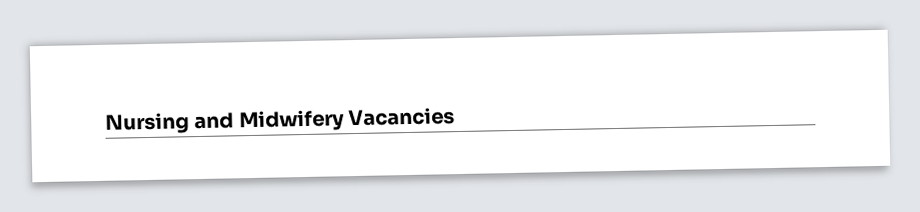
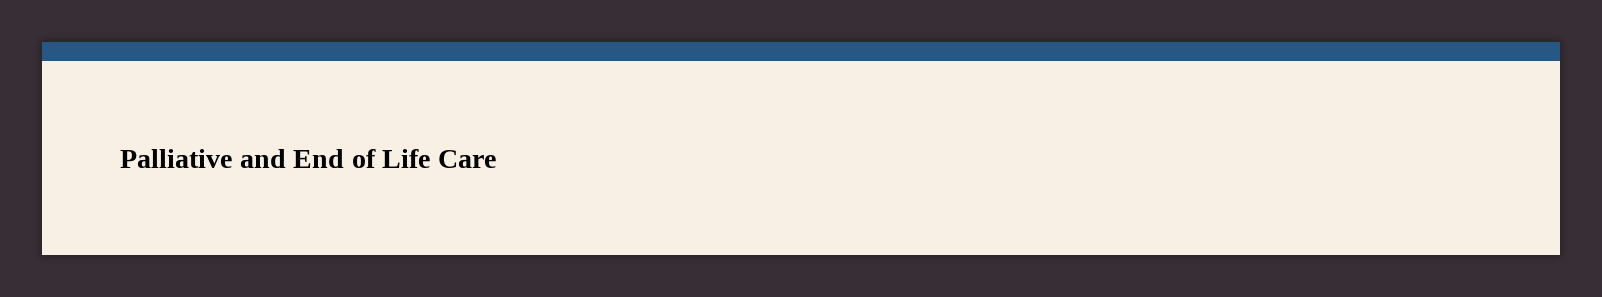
[105,107,456,135] Nursing and Midwifery Vacancies -> [120,149,496,168] Palliative and End of Life Care

